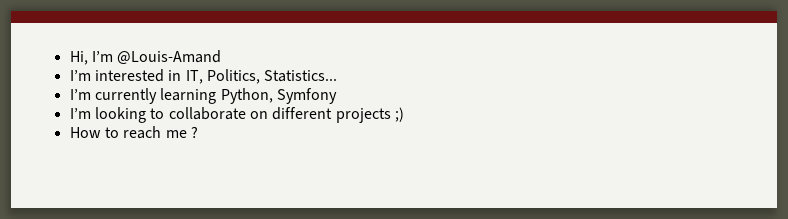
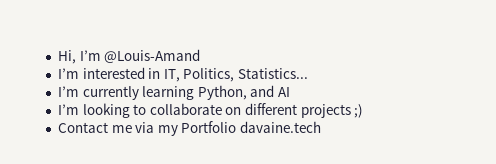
[276,88,337,104] Symfony -> [250,85,291,97] and AI
[69,126,198,139] How to reach me ? -> [57,121,322,136] Contact me via my Portfolio davaine.tech

